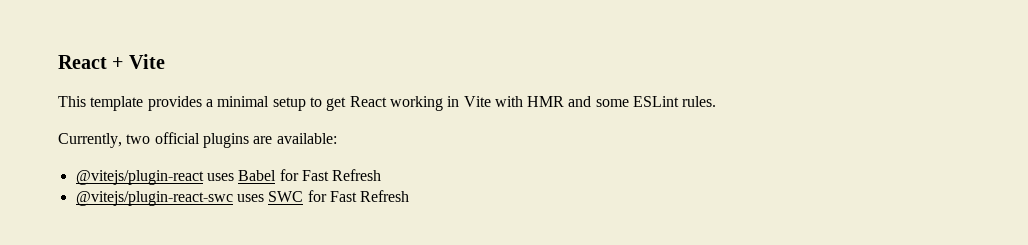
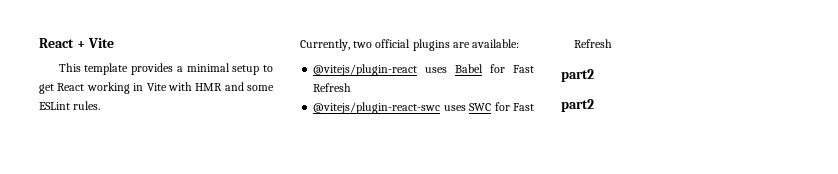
(410, 196) none -> [561,69,594,82] [561,99,594,112] // part2 // part2

